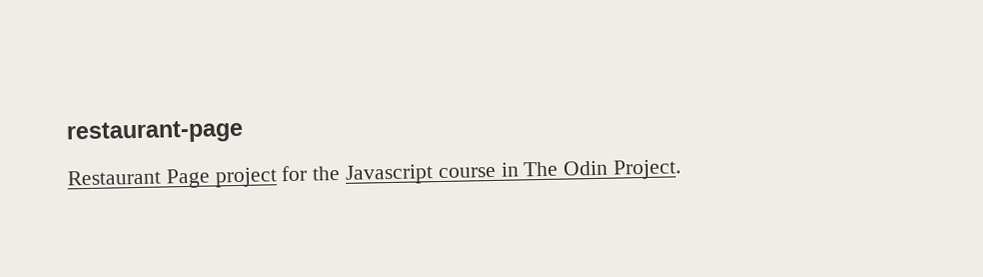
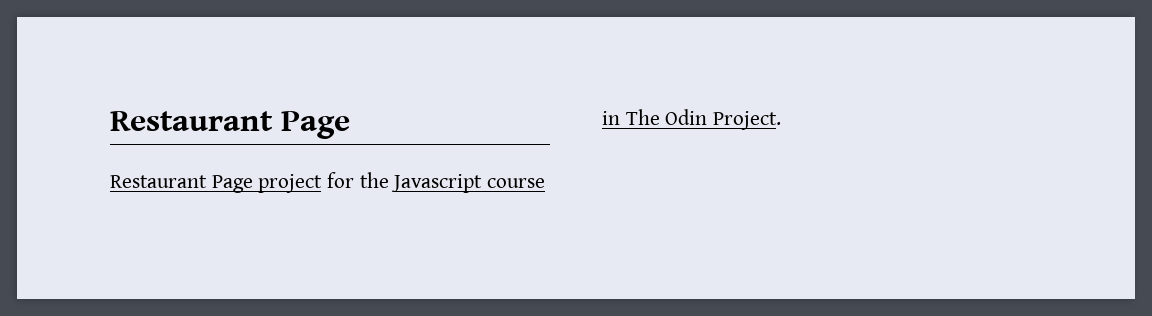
[66,119,243,145] restaurant-page -> [110,111,350,139] Restaurant Page

